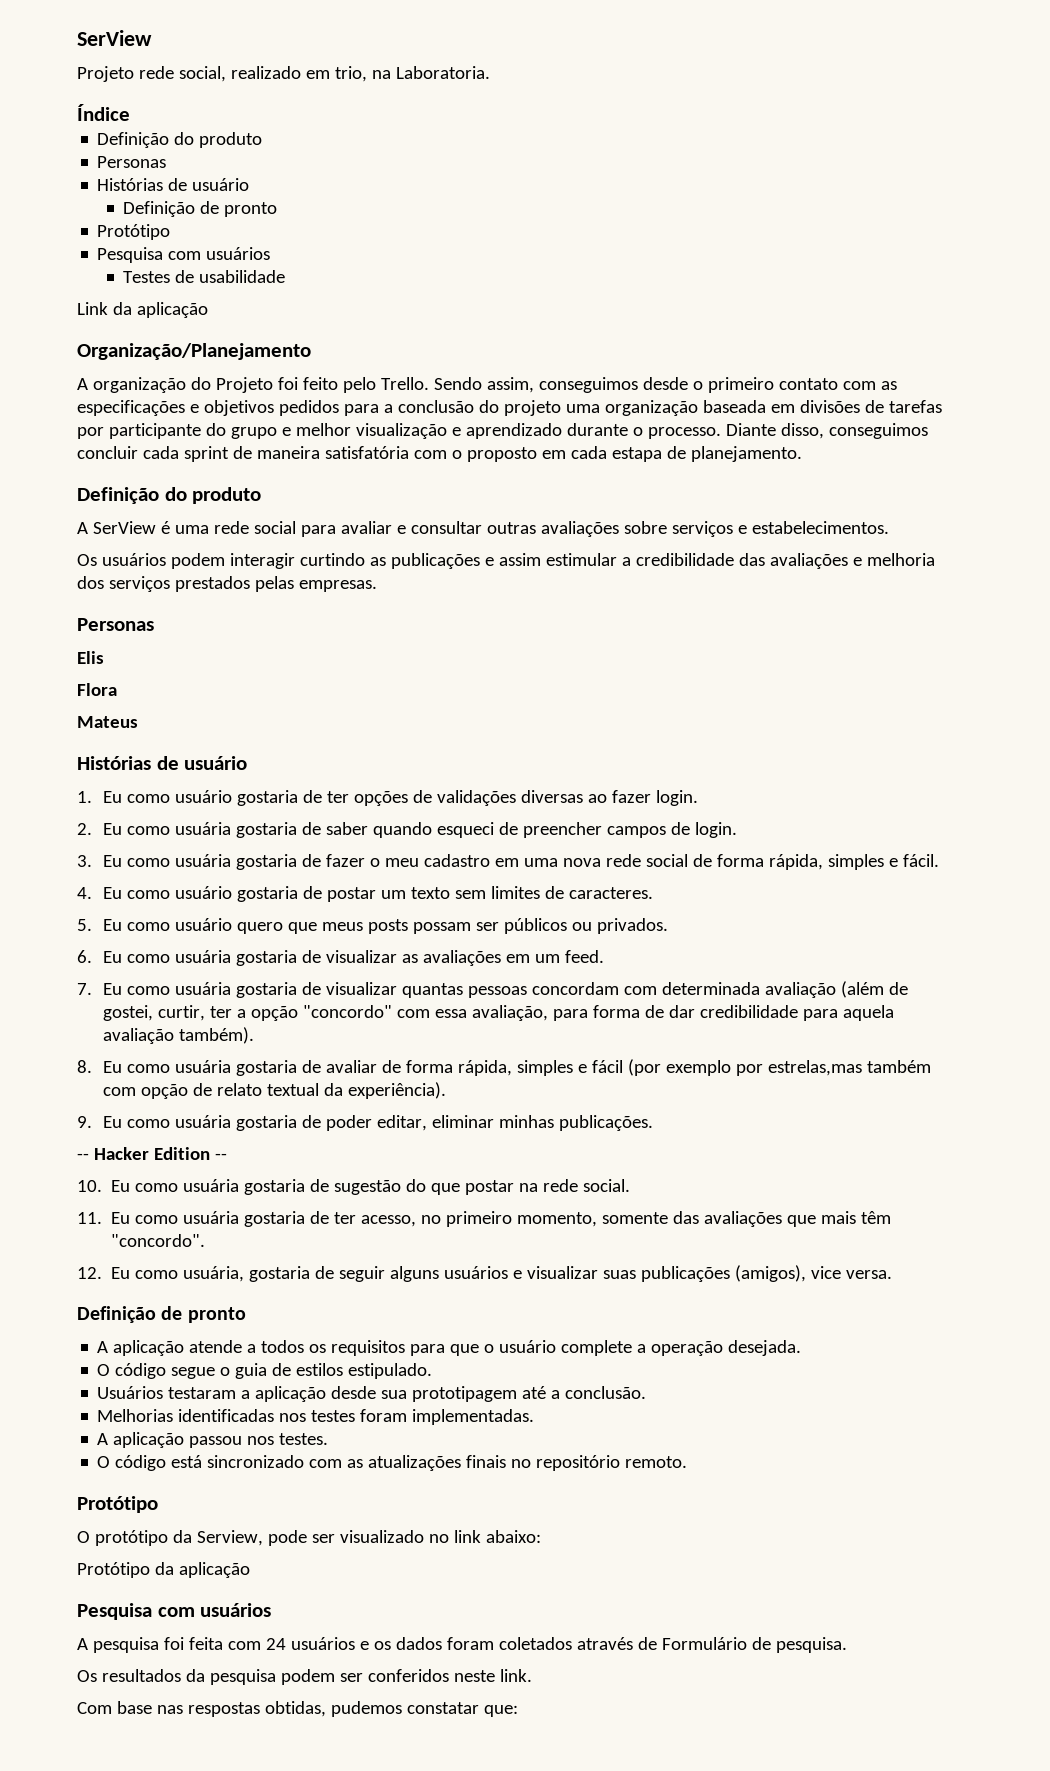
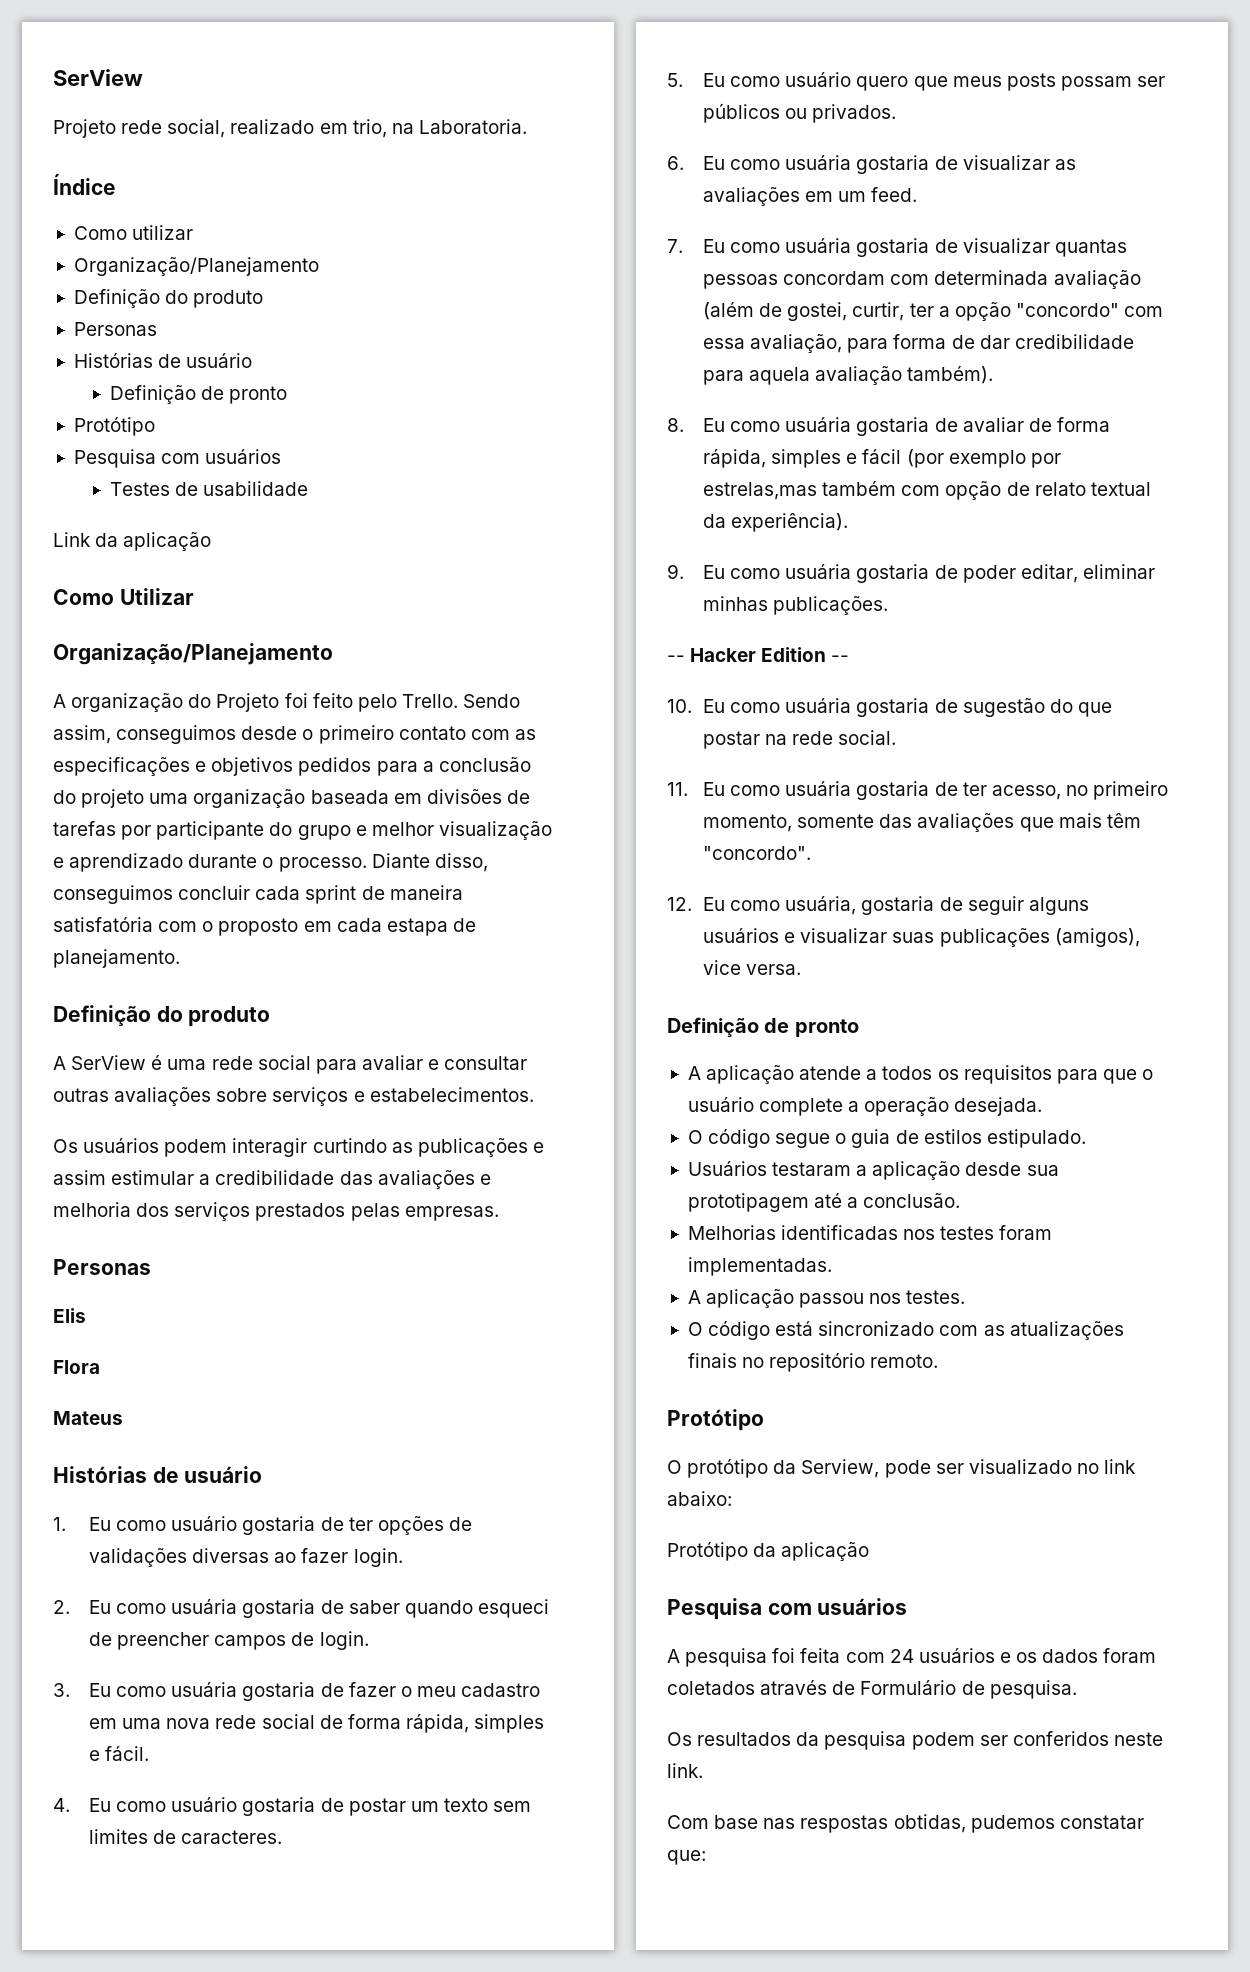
(130, 112) none -> [73,225,194,240] [73,257,319,276] // Como utilizar // Organização/Planejamento
(208, 310) none -> [53,588,194,605] // Como Utilizar

